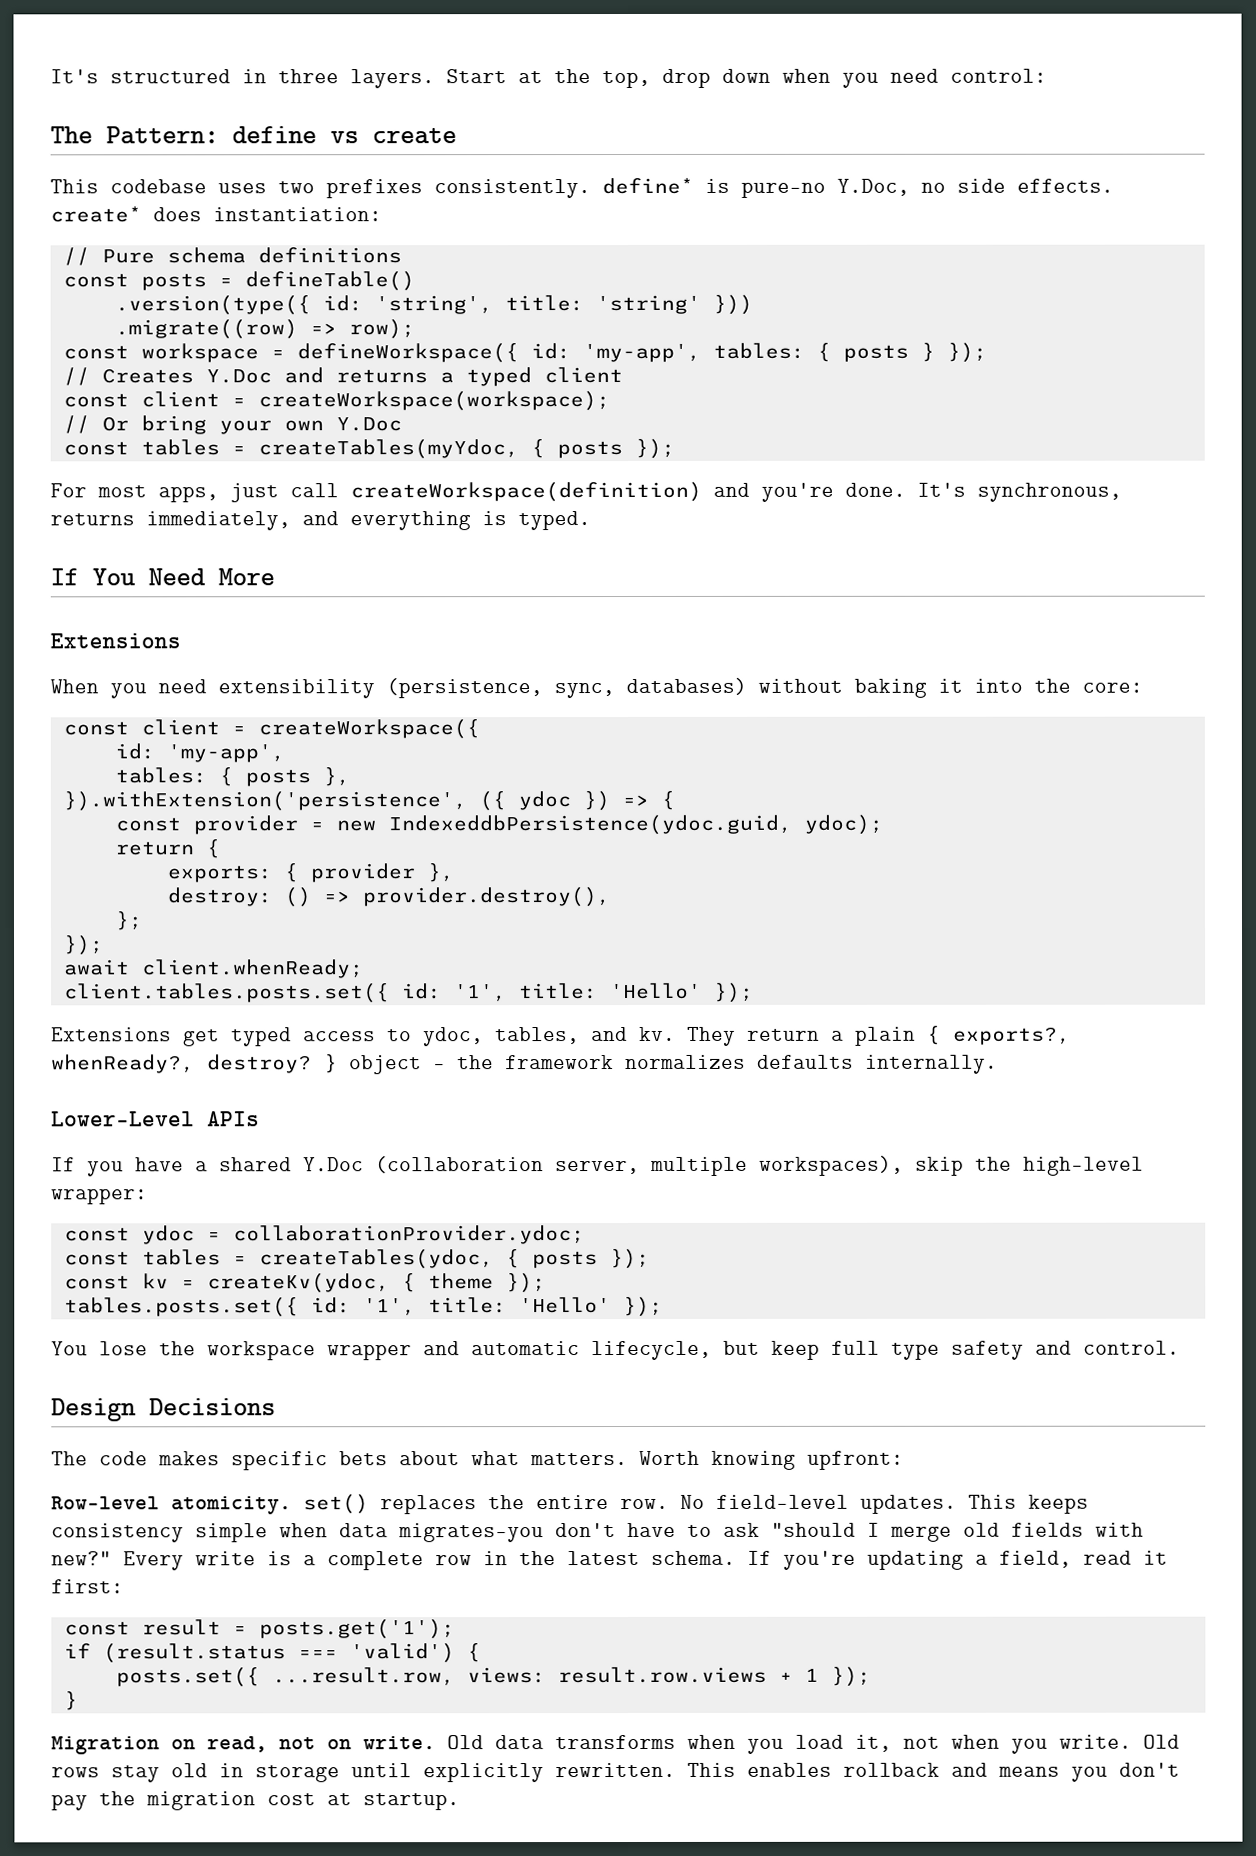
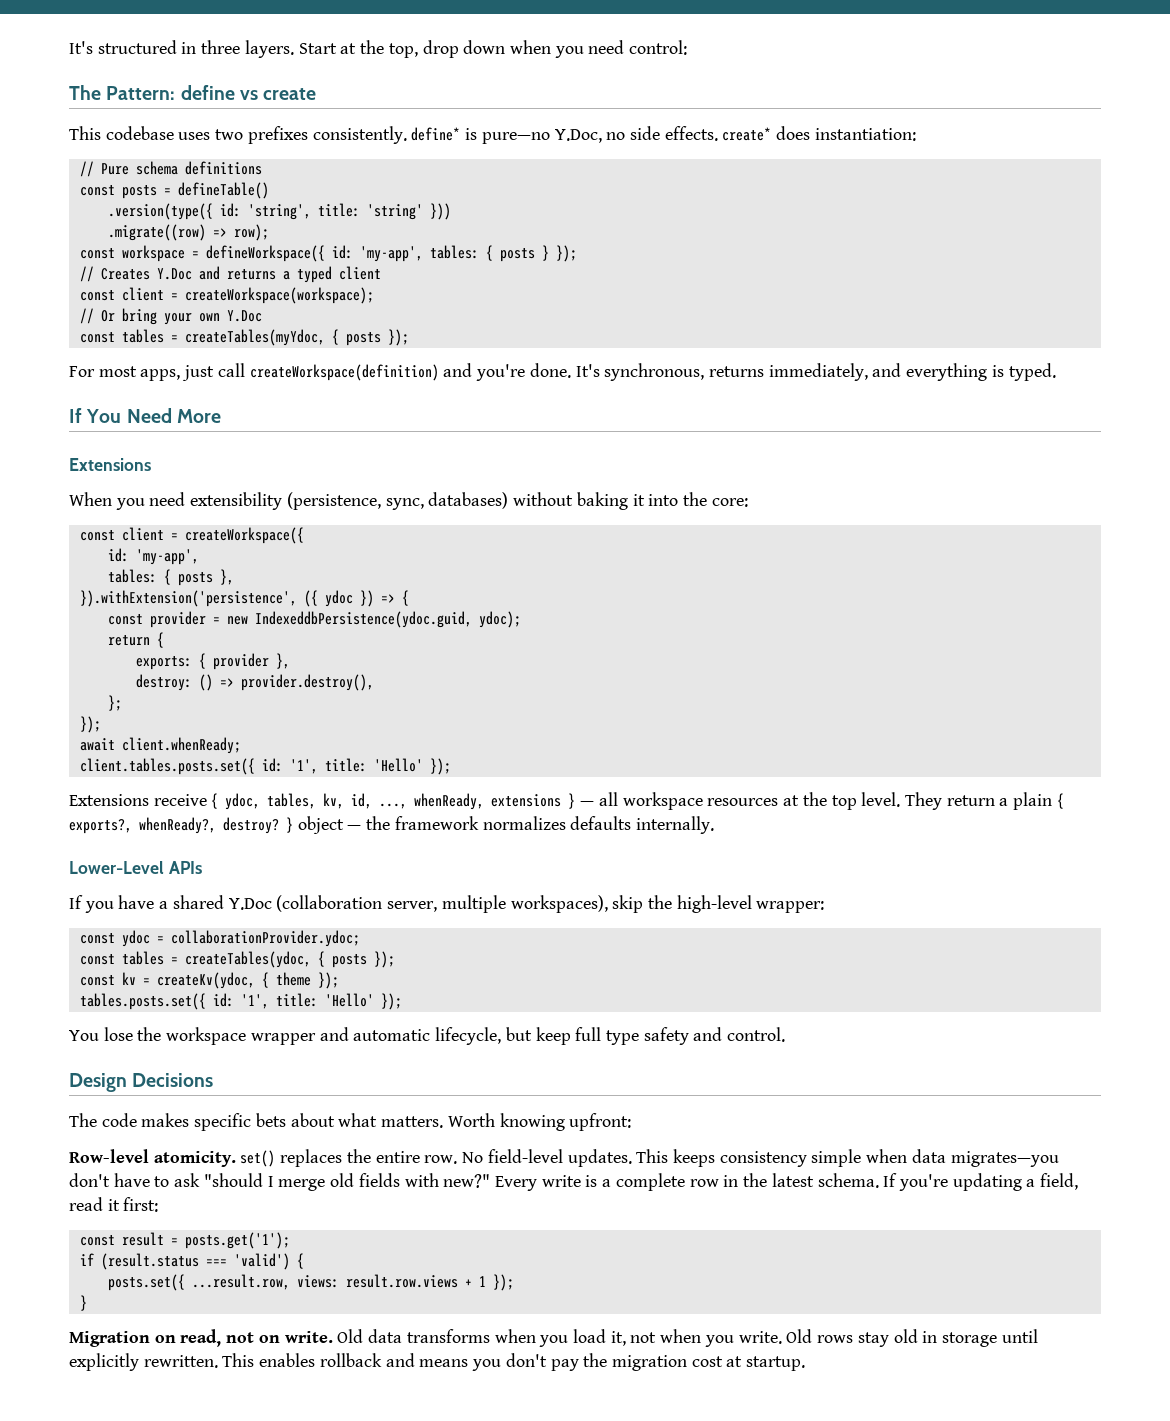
[183,1026,676,1047] get typed access to ydoc, tables, and kv. -> [153,792,901,810] receive { ydoc, tables, kv, id, ..., whenReady, extensions } — all workspace resources at the top level.

